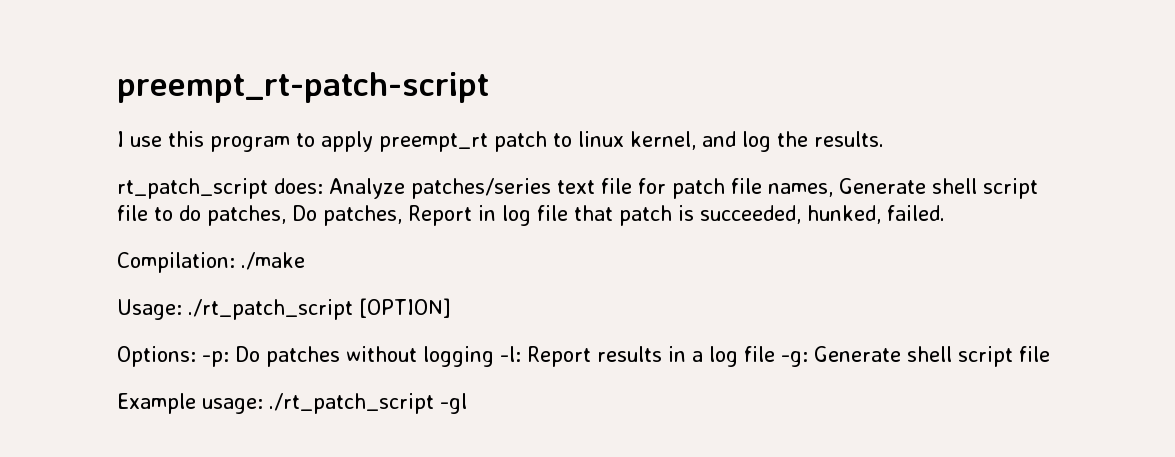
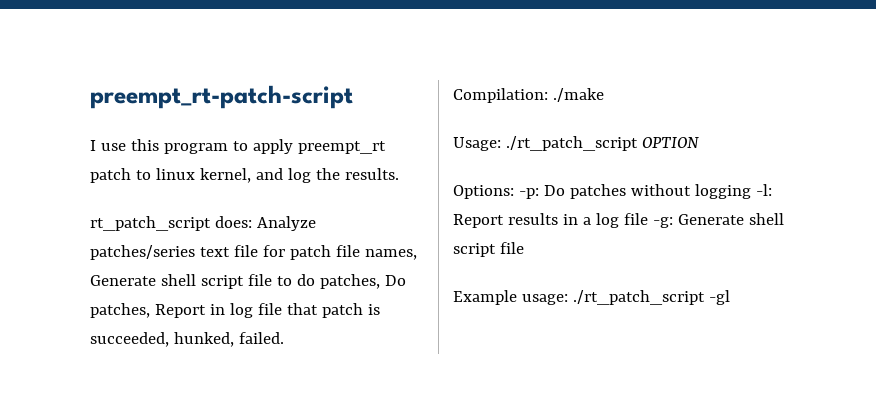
[359,298,451,318] [OPTION] -> [641,137,699,148] OPTION

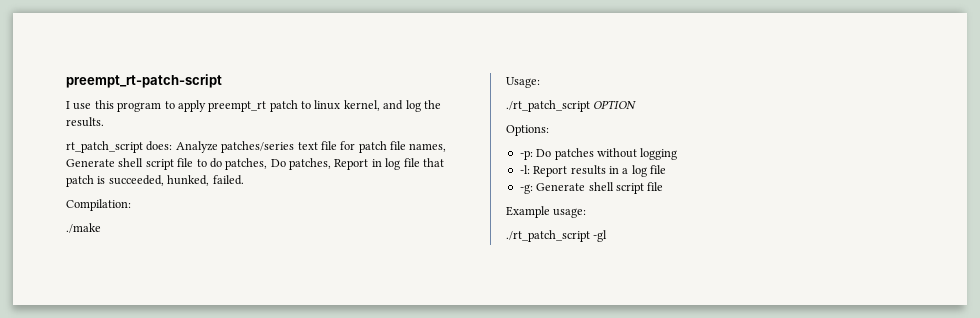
(548, 95) none -> (131, 205) //
(501, 144) none -> (540, 82) //
(514, 192) none -> (549, 130) //
(751, 191) none -> (678, 154) //
(648, 219) none -> (666, 169) //
(568, 299) none -> (587, 213) //

